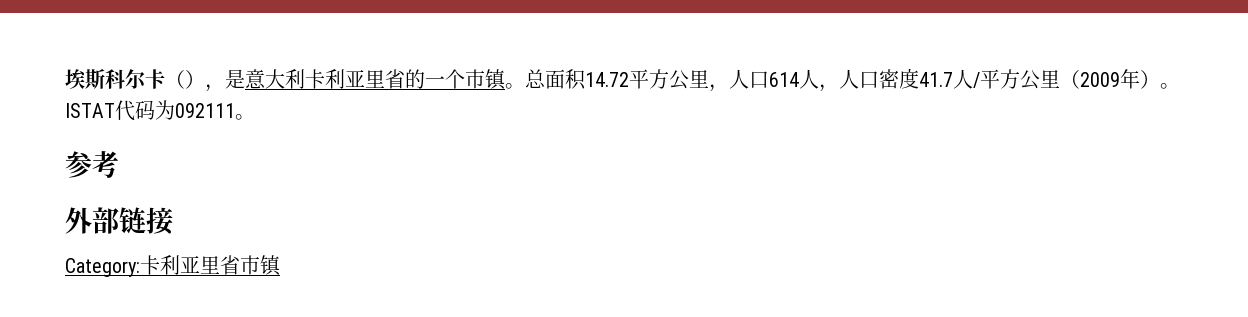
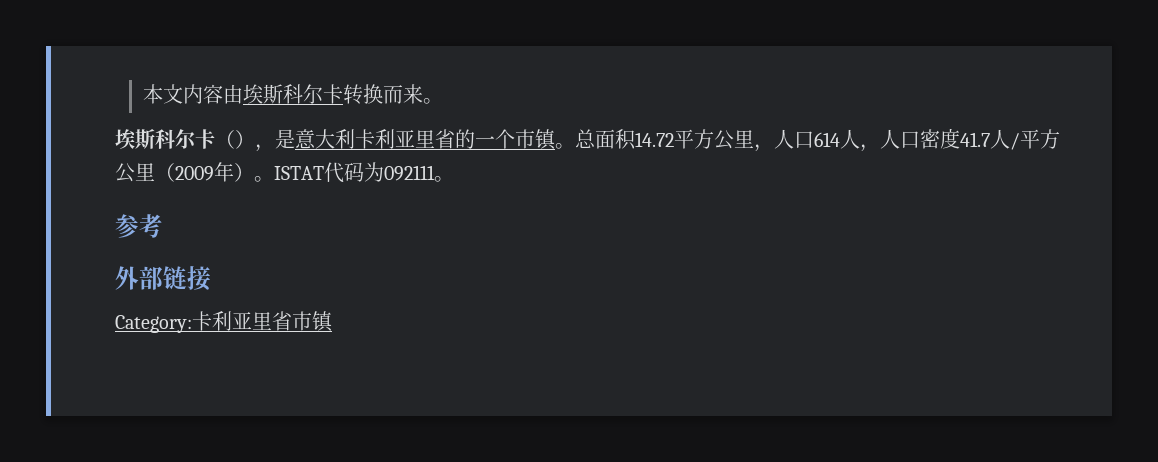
(65, 79) none -> [142,84,443,105] 本文内容由埃斯科尔卡转换而来。 //

